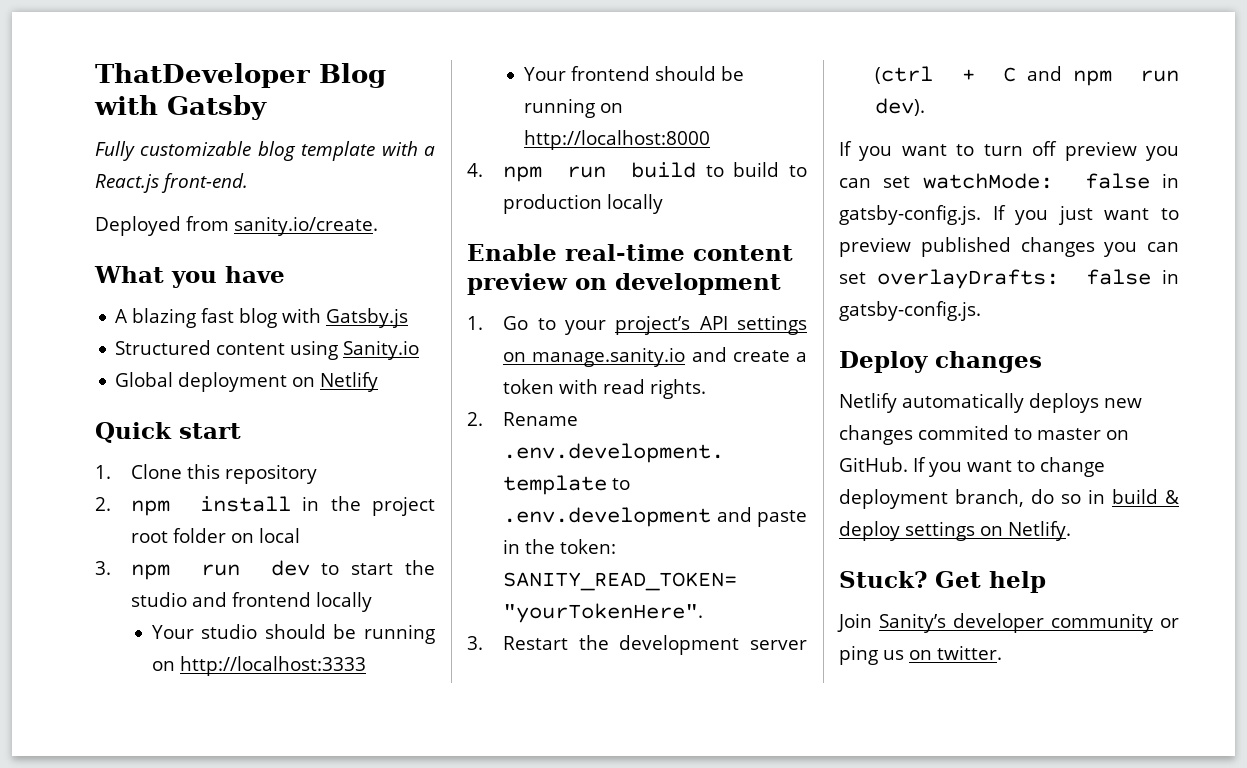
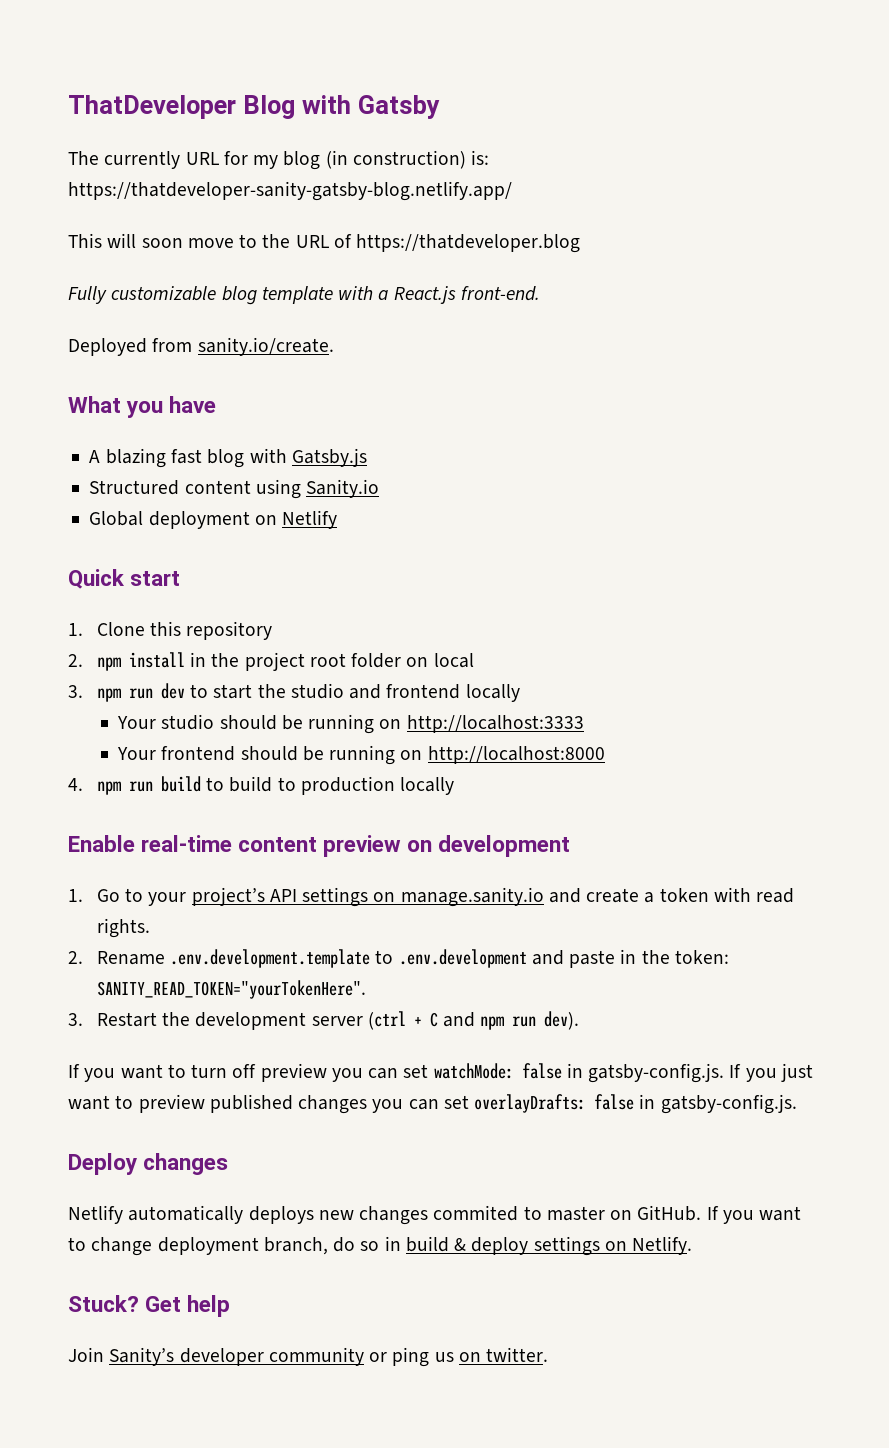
(267, 107) none -> [68,150,490,170] [68,181,512,201] [68,233,581,253] // The currently URL for my blog (in construction) is: https://thatdeveloper-sanity-gatsby-blog.netlify.app/ // This will soon move to the URL of https://thatdeveloper.blog

